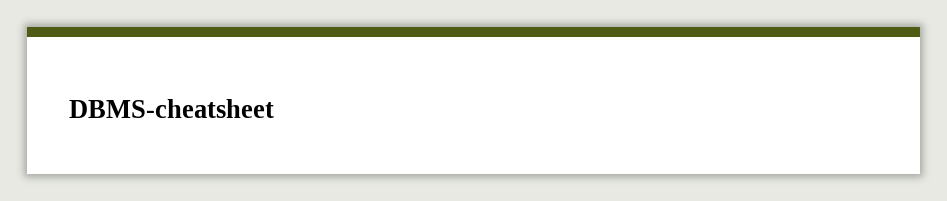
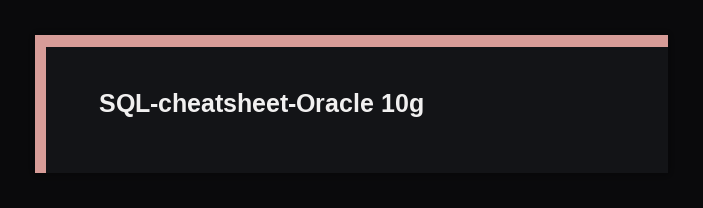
[69,99,274,118] DBMS-cheatsheet -> [99,93,424,117] SQL-cheatsheet-Oracle 10g

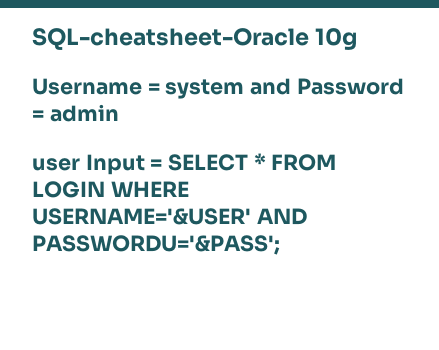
(424, 105) none -> [32,78,404,99] [32,104,119,122] [32,153,337,175] [32,181,189,198] [32,208,307,225] [32,235,280,255] // Username = system and Password = admin // user Input = SELECT * FROM LOGIN WHERE USERNAME='&USER' AND PASSWORDU='&PASS';

